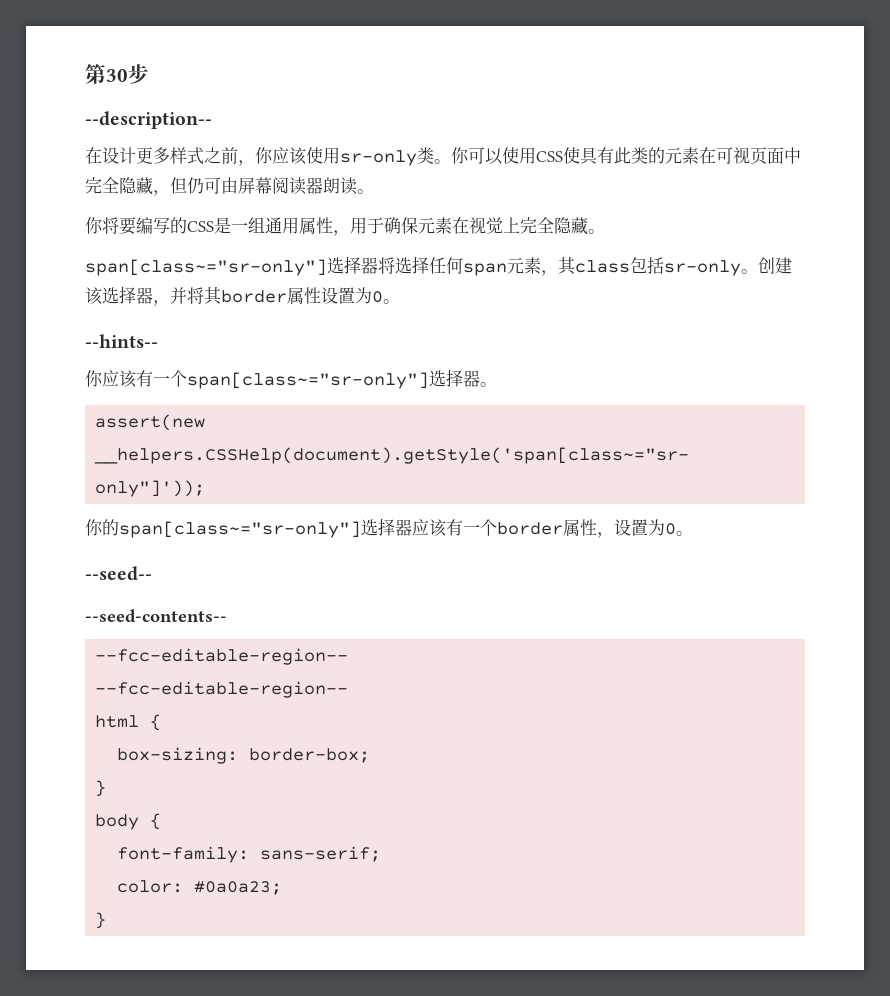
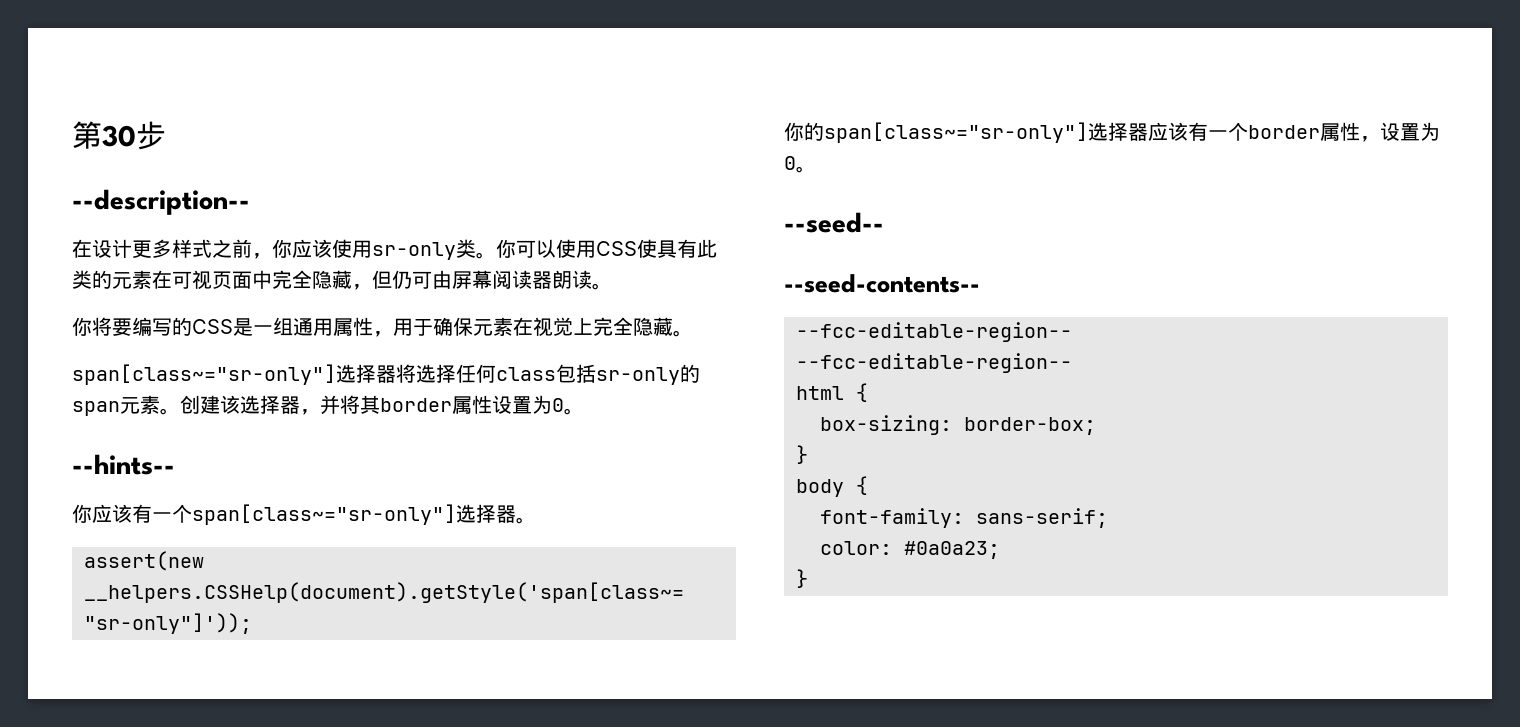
[463,256,576,276] span元素，其 -> (496, 373) none
(741, 268) none -> [680,364,700,383] [72,395,160,416] 的span元素

